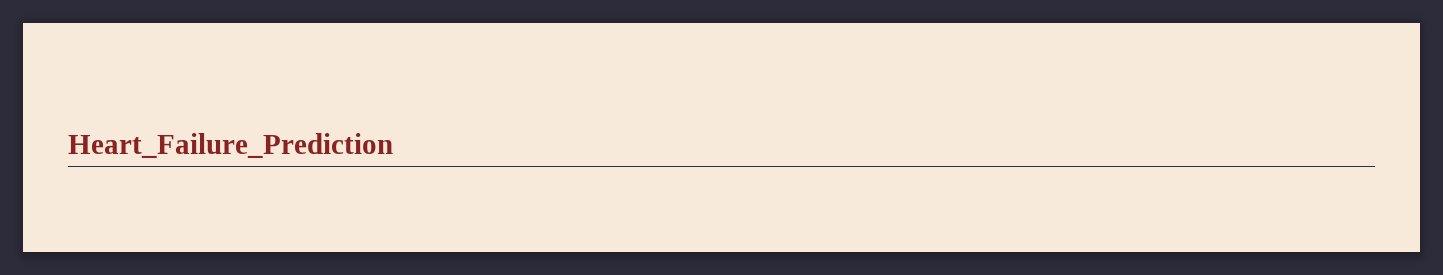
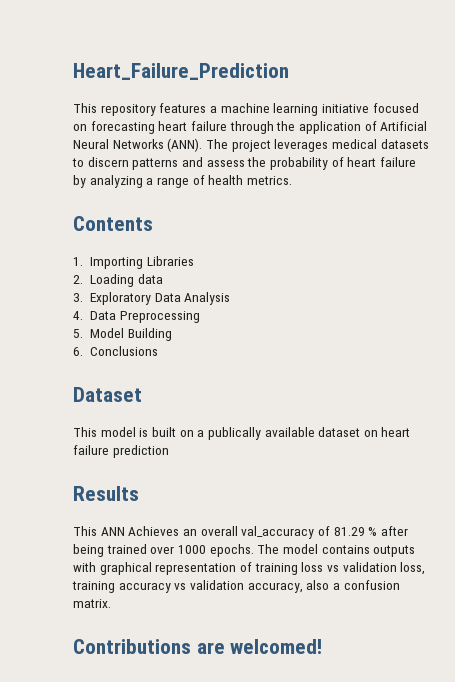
(393, 145) none -> [73,103,419,116] [73,121,428,134] [73,138,429,152] [72,157,416,170] [73,175,292,188] [73,216,153,231] [73,256,194,269] [73,274,163,287] [73,292,231,305] [73,311,200,323] [73,328,172,341] [73,346,158,356] [73,387,142,402] [73,427,411,440] [73,445,169,458] [73,486,139,501] [73,526,408,539] [73,544,416,557] [73,562,426,575] [72,580,400,593] [73,599,111,608] [73,639,323,654] // This repository features a machine learning initiative focused on forecasting heart failure through the application of Artificial Neural Networks (ANN). The project leverages medical datasets to discern patterns and assess the probability of heart failure by analyzing a range of health metrics. // Contents // 1. Importing Libraries // 2. Loading data // 3. Exploratory Data Analysis // 4. Data Preprocessing // 5. Model Building // 6. Conclusions // Dataset // This model is built on a publically available dataset on heart failure prediction // Results // This ANN Achieves an overall val_accuracy of 81.29 % after being trained over 1000 epochs. The model contains outputs with graphical representation of training loss vs validation loss, training accuracy vs validation accuracy, also a confusion matrix. // Contributions are welcomed!

